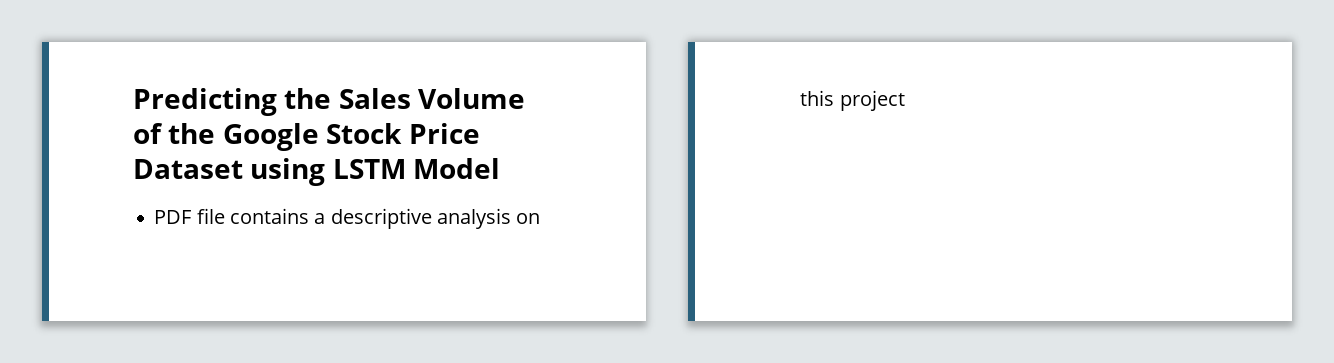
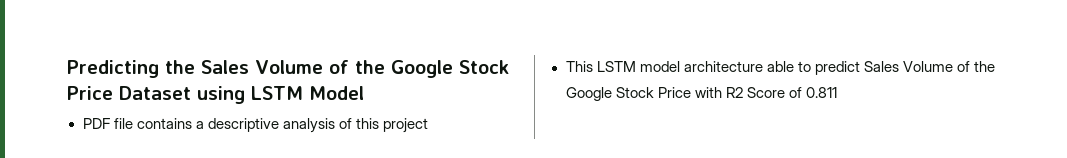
[516,213,541,224] on -> [338,118,352,129] of
(905, 100) none -> [565,61,995,75] [565,87,837,101] // This LSTM model architecture able to predict Sales Volume of the Google Stock Price with R2 Score of 0.811

